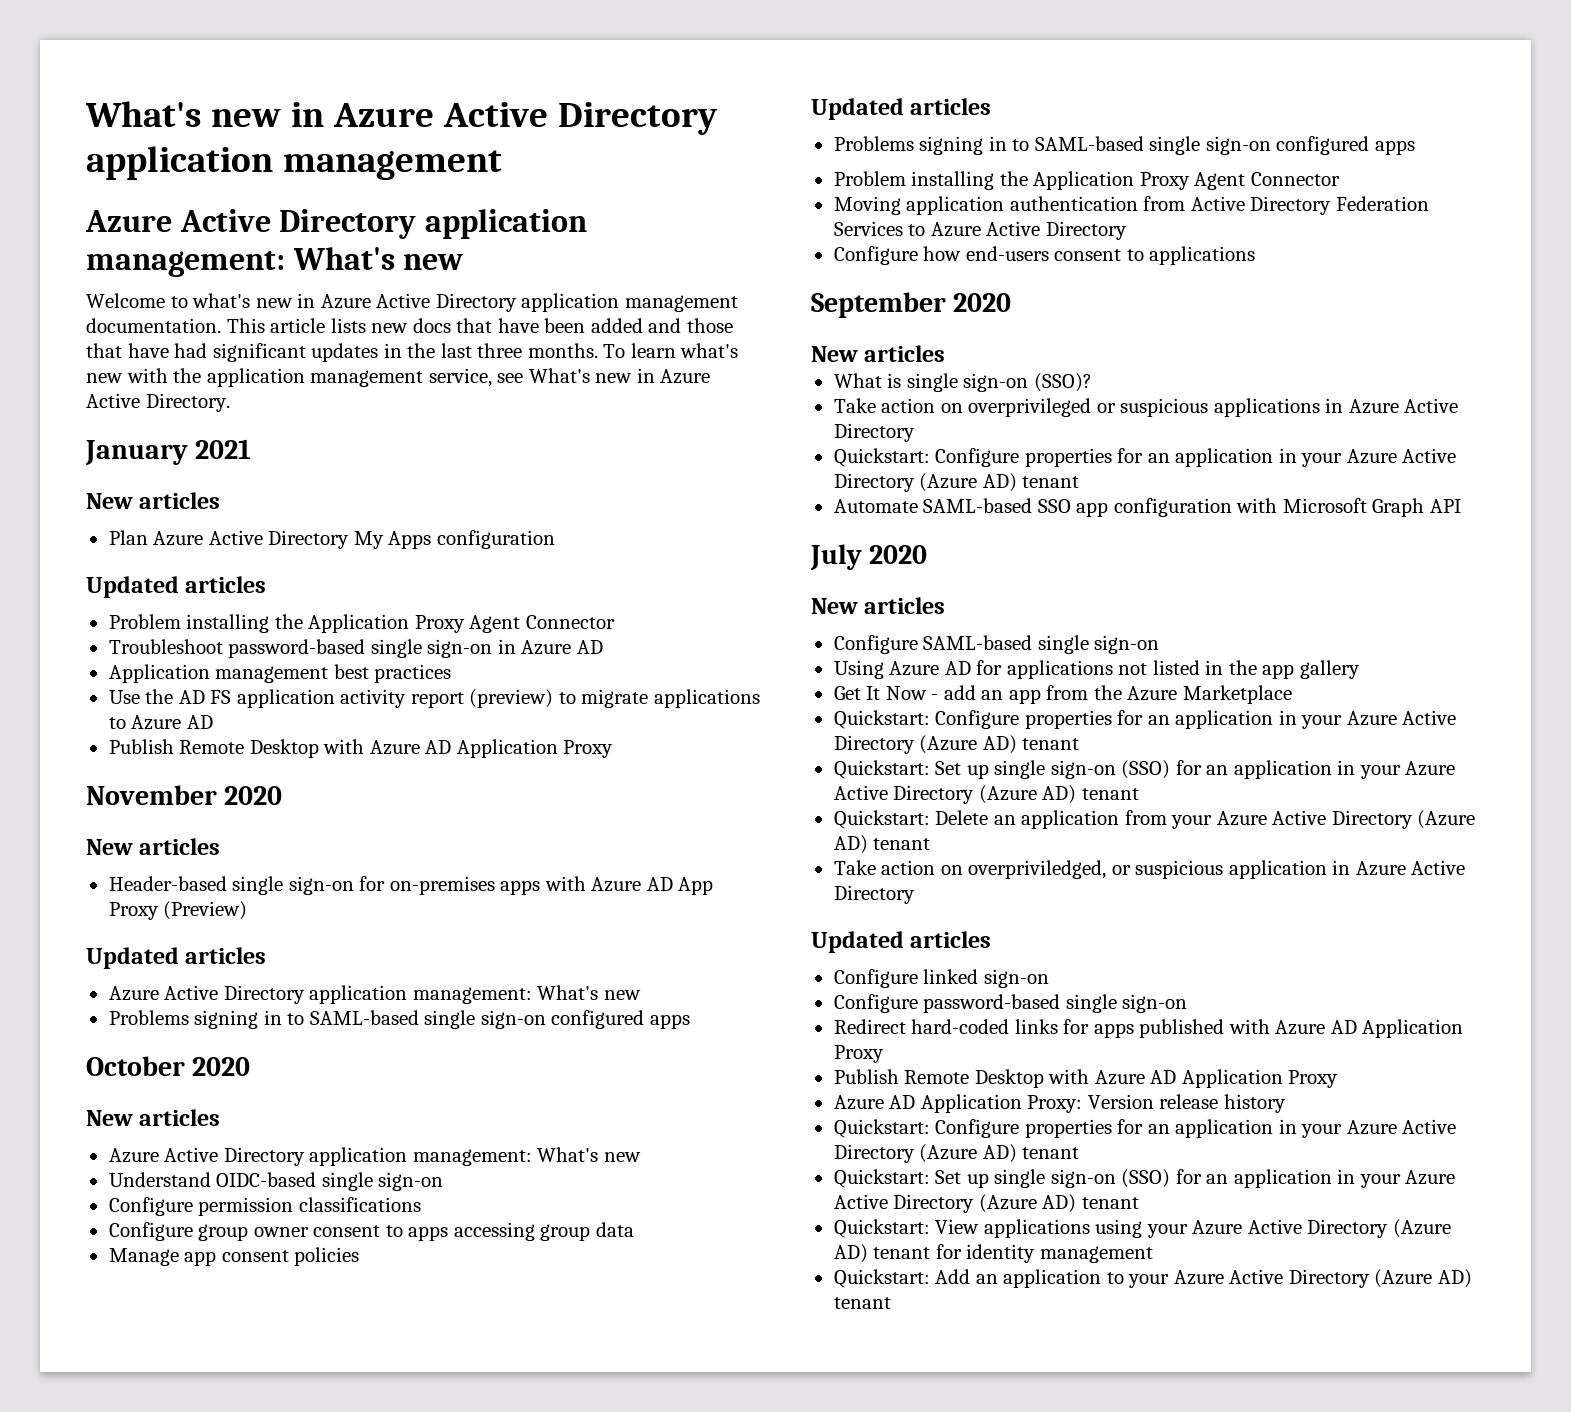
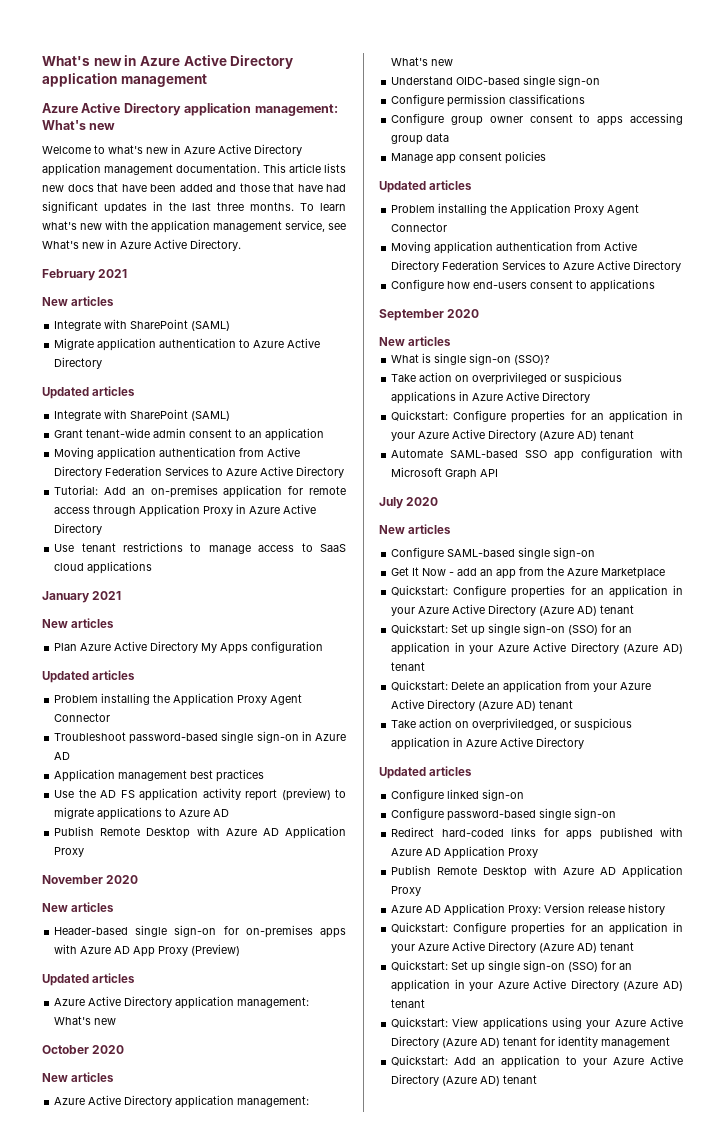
(230, 402) none -> [42,269,128,281] [42,296,115,306] [54,319,231,331] [54,338,321,351] [54,357,103,369] [42,386,136,399] [54,409,231,421] [54,428,325,441] [54,447,301,460] [54,466,345,478] [54,485,346,498] [54,504,317,517] [54,523,103,535] [54,542,346,554] [54,561,153,574] // February 2021 // New articles // Integrate with SharePoint (SAML) // Migrate application authentication to Azure Active Directory // Updated articles // Integrate with SharePoint (SAML) // Grant tenant-wide admin consent to an application // Moving application authentication from Active Directory Federation Services to Azure Active Directory // Tutorial: Add an on-premises application for remote access through Application Proxy in Azure Active Directory // Use tenant restrictions to manage access to SaaS cloud applications
[108,1010,690,1029] // Problems signing in to SAML-based single sign-on configured apps -> (117, 1021) none
[833,136,1415,155] // Problems signing in to SAML-based single sign-on configured apps -> (473, 185) none
[833,660,1360,679] // Using Azure AD for applications not listed in the app gallery -> (596, 553) none

